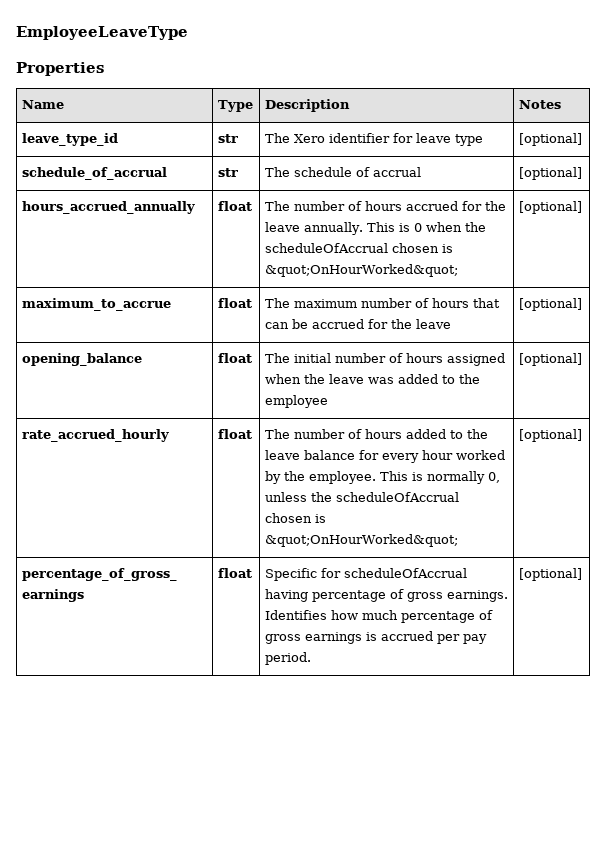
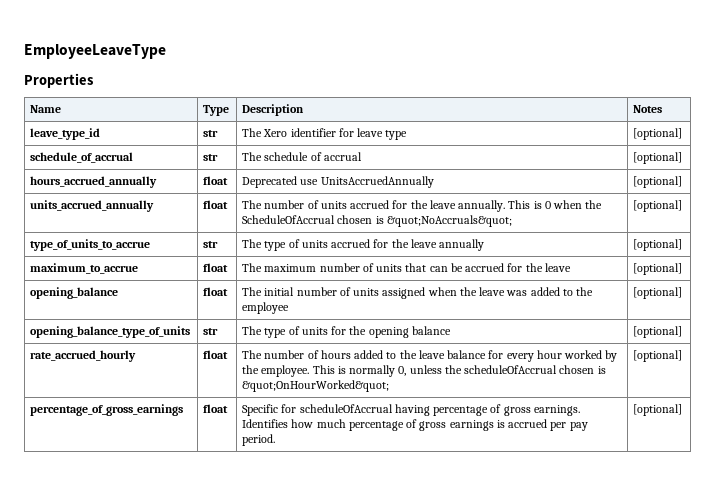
[264,201,402,211] | The number of hours -> [242,176,434,188] [633,176,683,188] [30,200,155,212] [203,200,229,209] [242,200,347,209] | Deprecated use UnitsAccruedAnnually | [optional] // units_accrued_annually | float | The number of units
[264,243,453,253] [264,264,458,277] scheduleOfAccrual chosen is &quot;OnHourWorked&quot; -> [242,215,512,227] [633,200,683,212] [30,239,151,251] [203,241,219,248] [242,239,485,251] ScheduleOfAccrual chosen is &quot;NoAccruals&quot; | [optional] // type_of_units_to_accrue | str | The type of units accrued for the leave annually
[431,298,469,308] hours -> [376,264,403,272] units
[405,353,443,363] hours -> [353,288,380,296] units
(582, 359) none -> [30,326,191,338] [203,328,219,335] [242,326,451,338] [633,326,683,338] // opening_balance_type_of_units | str | The type of units for the opening balance | [optional]

